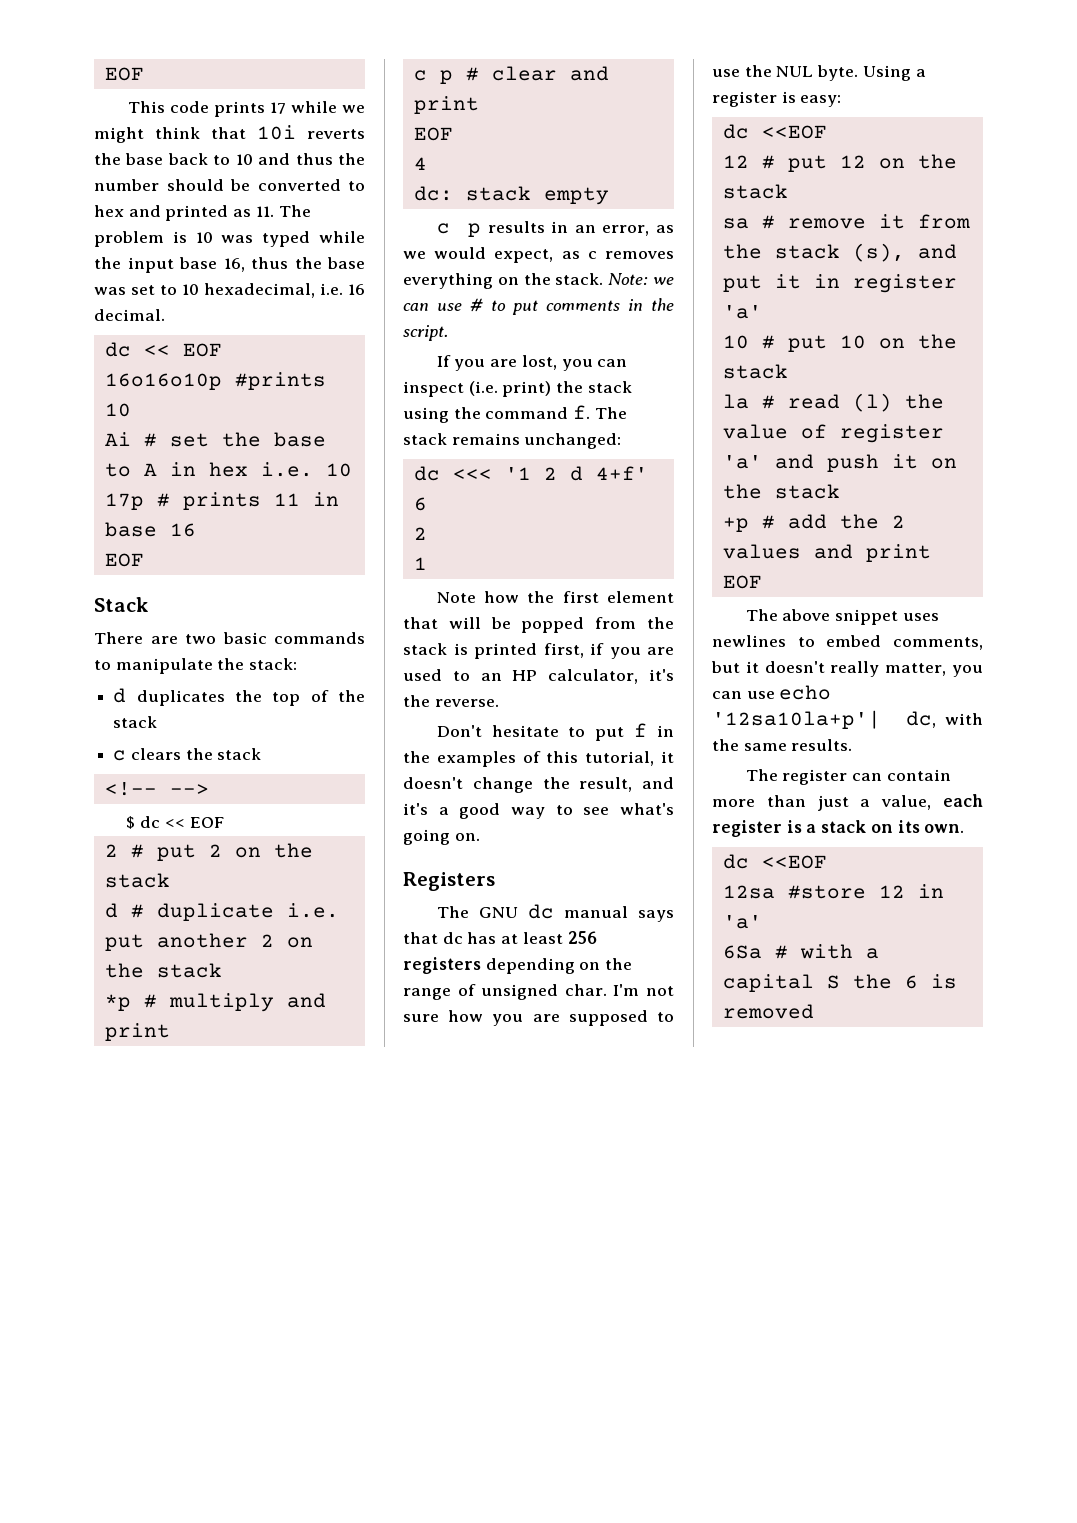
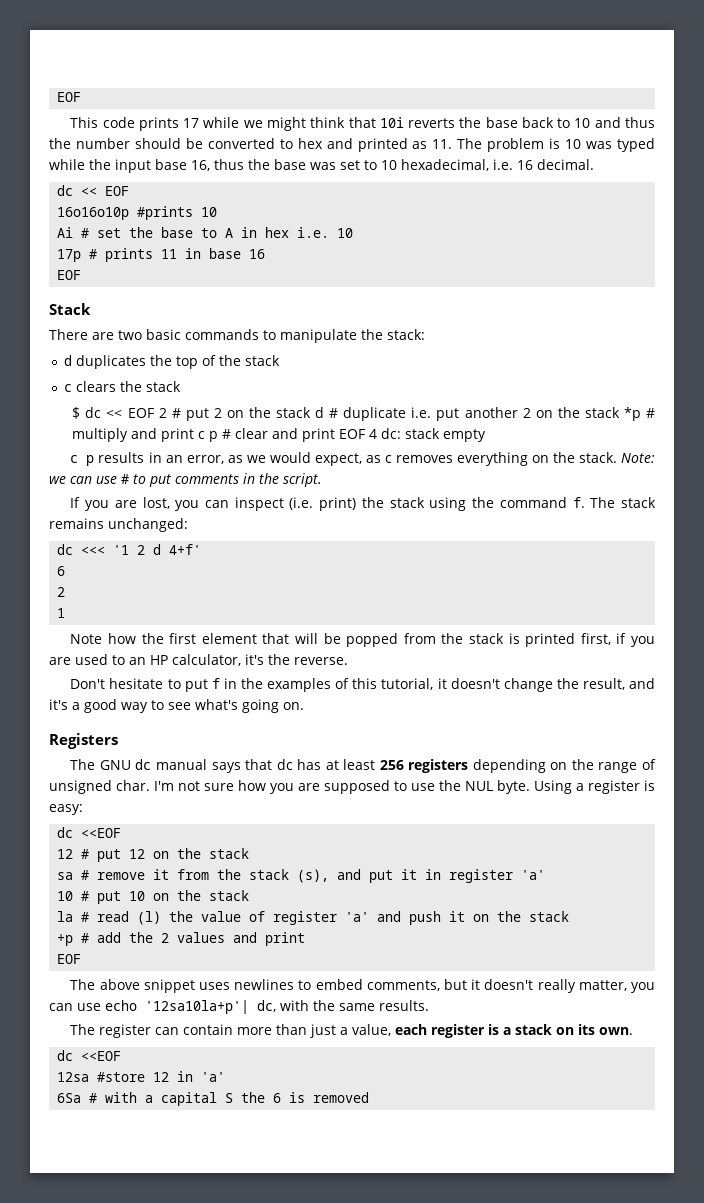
[104,782,209,796] // <!-- --> -> (181, 386) none
(224, 822) // -> (154, 413) none
(170, 880) // -> (312, 412) none
(222, 970) // -> (620, 412) none
(170, 1032) // -> (195, 435) none
[413,127,453,141] // EOF // -> [339,429,366,439] EOF
(427, 163) // -> (378, 434) none

